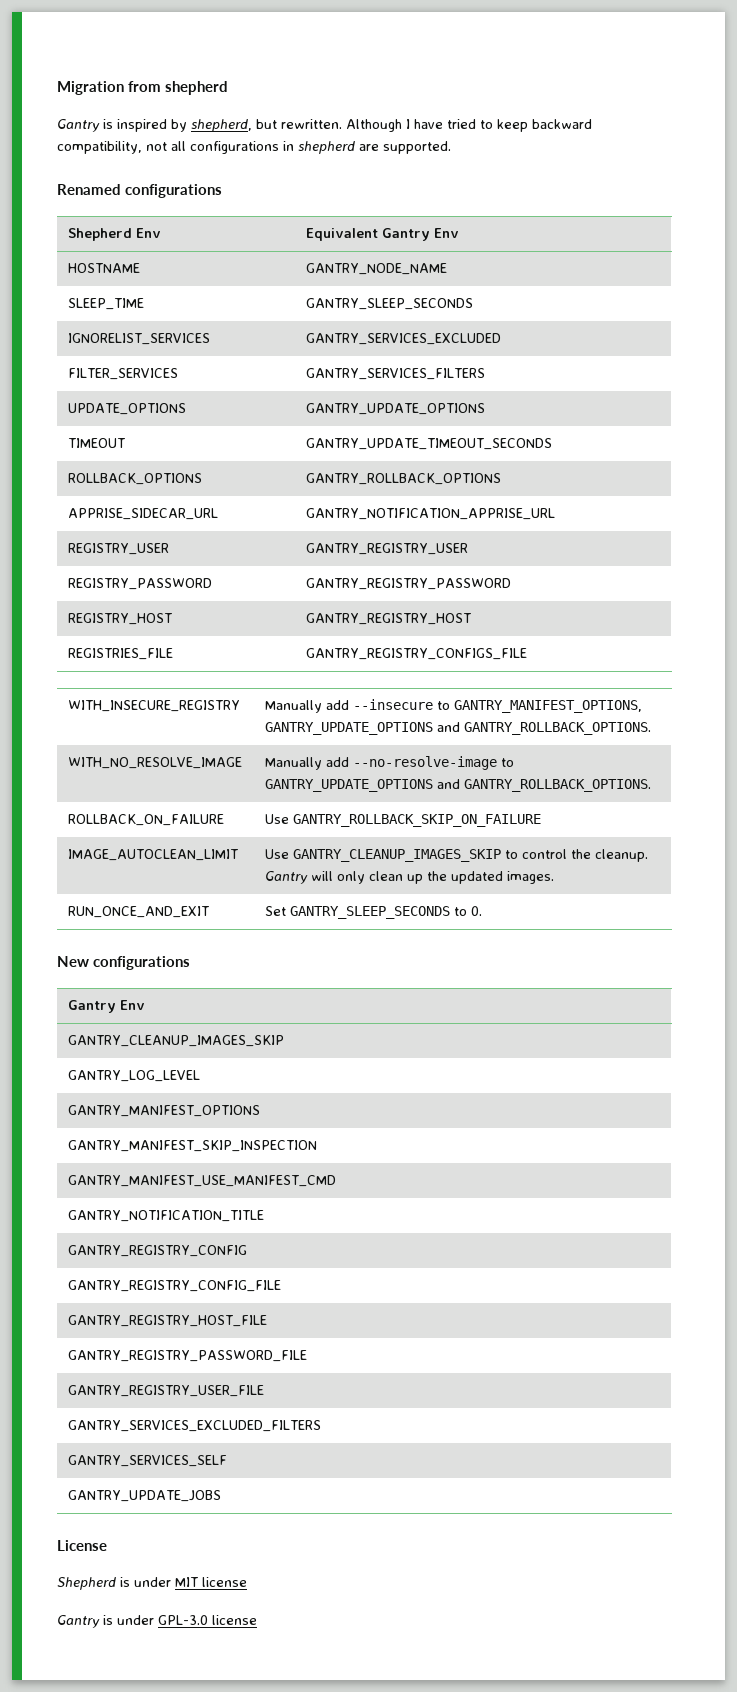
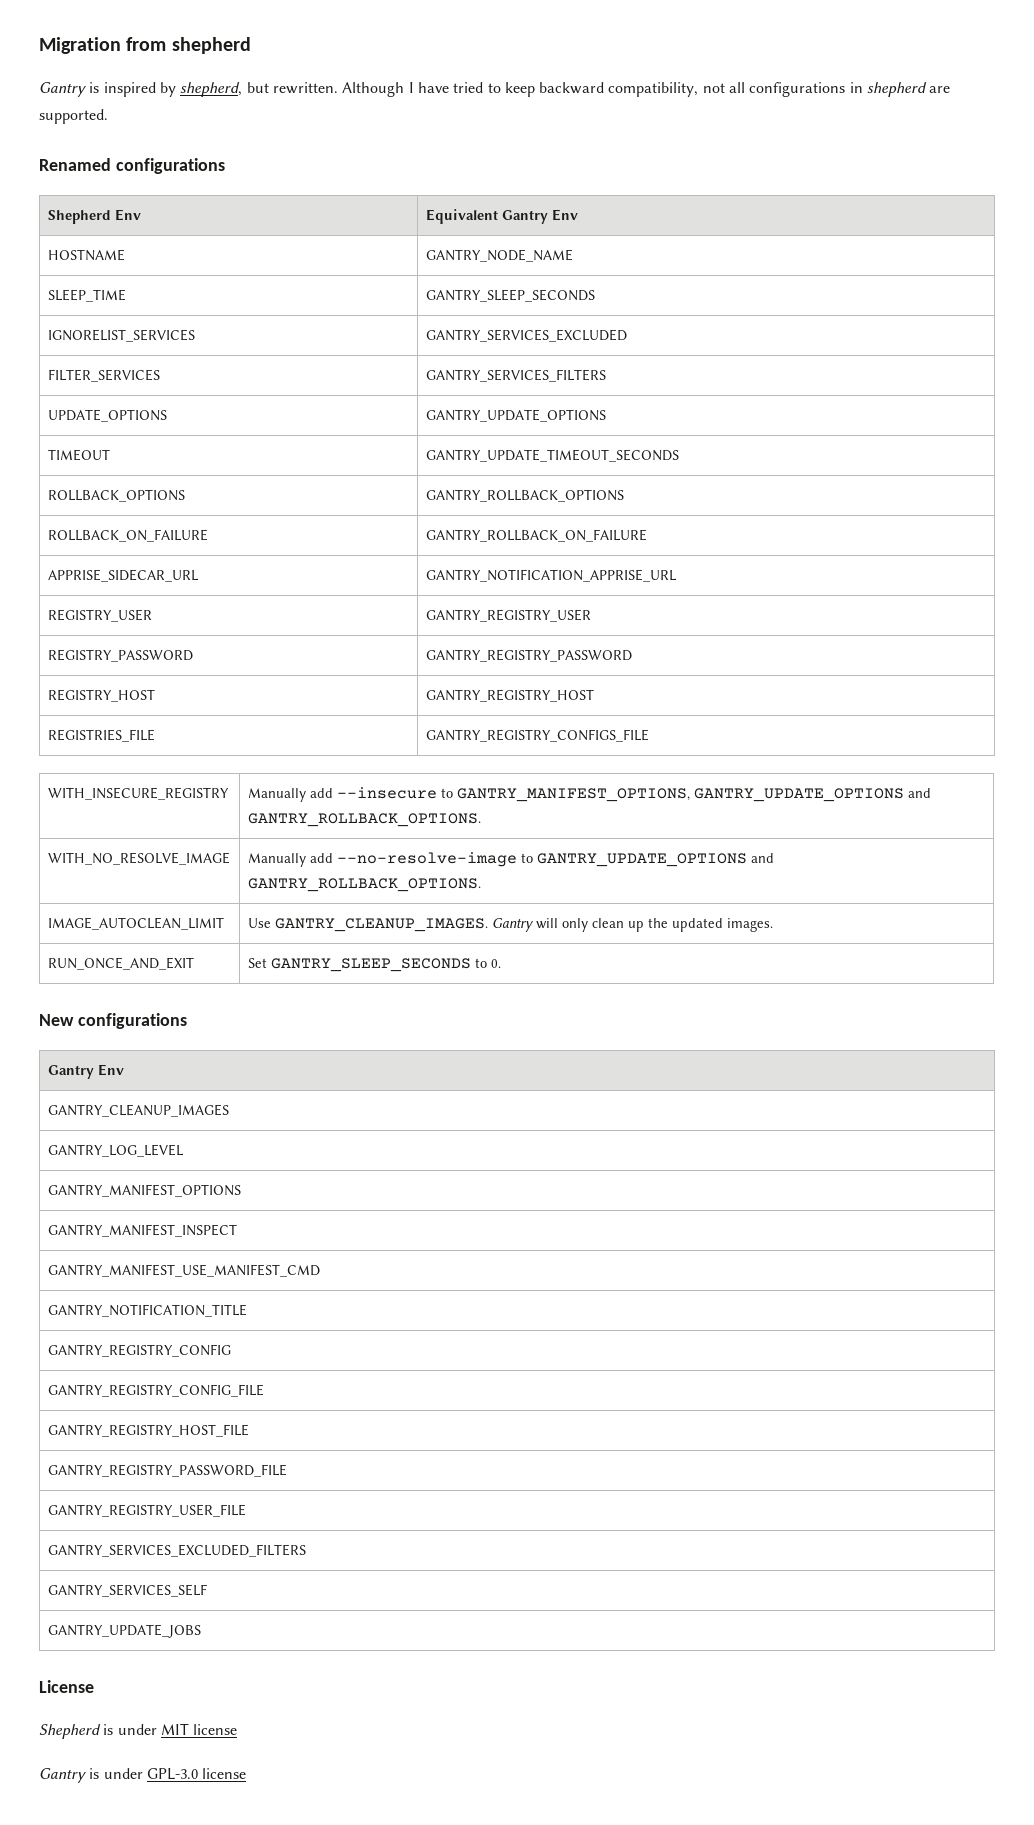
(502, 479) none -> [47,529,208,542] [425,529,647,542] // ROLLBACK_ON_FAILURE | GANTRY_ROLLBACK_ON_FAILURE
[68,814,225,826] [265,814,542,827] // ROLLBACK_ON_FAILURE | Use GANTRY_ROLLBACK_SKIP_ON_FAILURE -> (481, 885) none
[293,849,649,862] GANTRY_CLEANUP_IMAGES_SKIP to control the cleanup. -> [274,918,488,932] GANTRY_CLEANUP_IMAGES.
[68,1035,285,1047] GANTRY_CLEANUP_IMAGES_SKIP -> [47,1104,229,1117] GANTRY_CLEANUP_IMAGES
[68,1140,318,1152] GANTRY_MANIFEST_SKIP_INSPECTION -> [47,1224,237,1237] GANTRY_MANIFEST_INSPECT

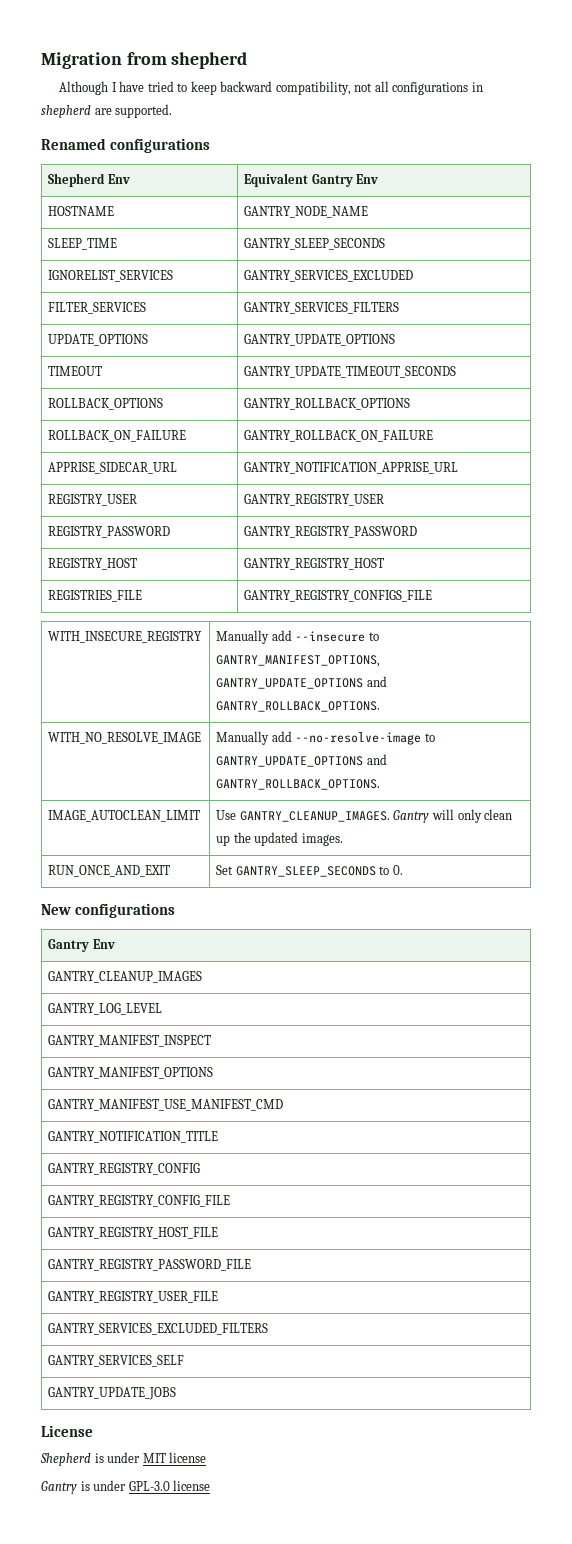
[39,82,338,97] Gantry is inspired by shepherd, but rewritten. -> (248, 60) none
(183, 1150) none -> [48,1035,212,1047] // GANTRY_MANIFEST_INSPECT
[47,1224,237,1237] // GANTRY_MANIFEST_INSPECT -> (214, 1073) none

